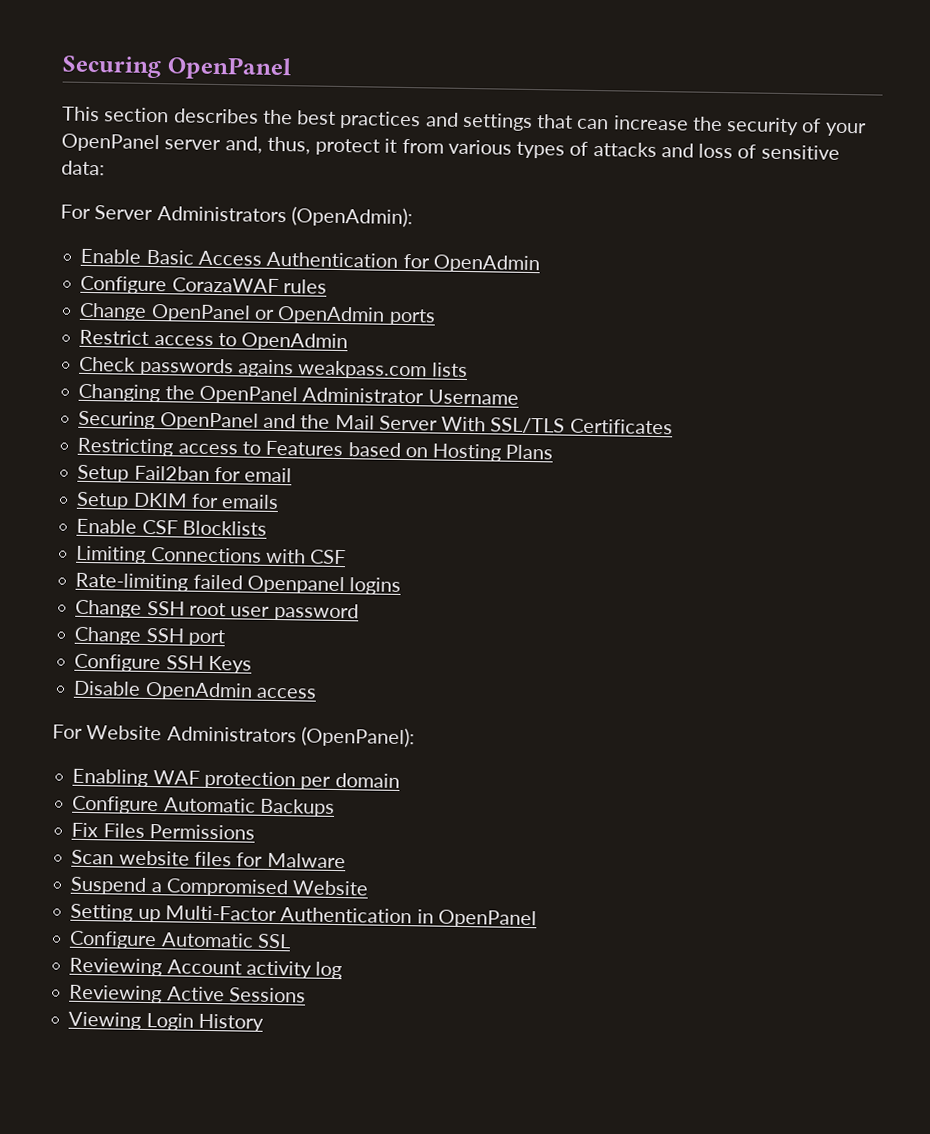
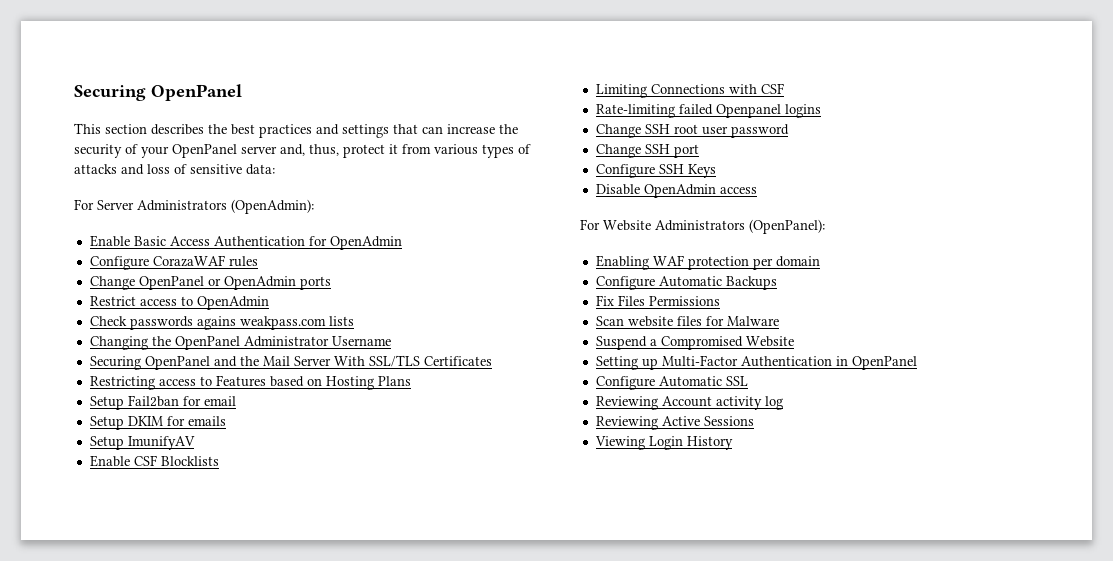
(280, 502) none -> [89,436,195,450] // Setup ImunifyAV

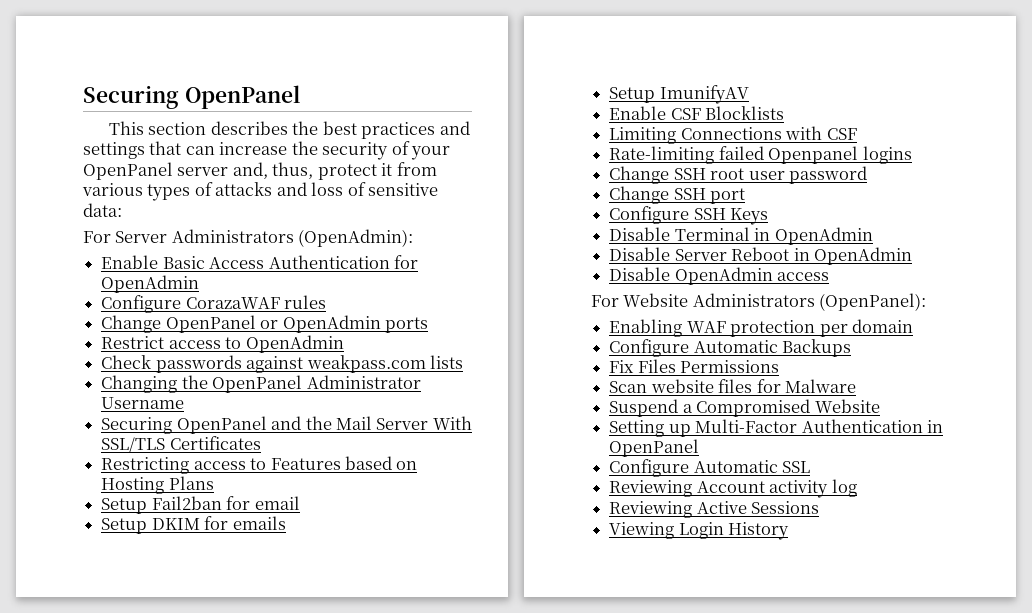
[196,316,236,330] agains -> [246,356,304,373] against
(716, 171) none -> [609,227,873,245] [609,247,912,265] // Disable Terminal in OpenAdmin // Disable Server Reboot in OpenAdmin

